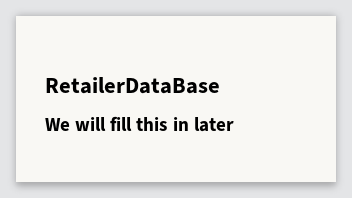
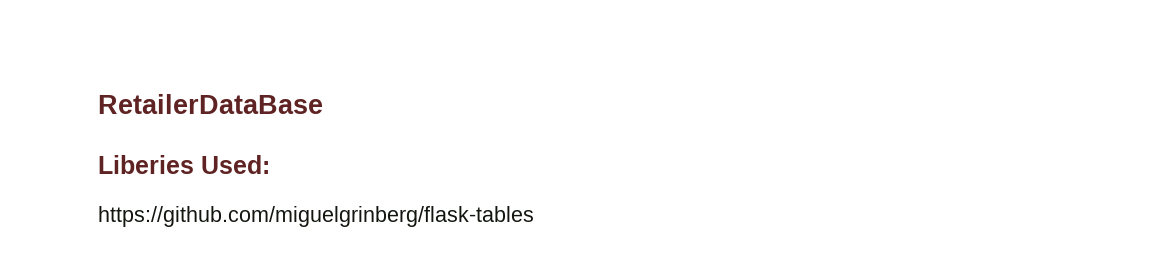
[45,116,234,132] We will fill this in later -> [98,155,270,174] [98,206,534,227] Liberies Used: // https://github.com/miguelgrinberg/flask-tables

